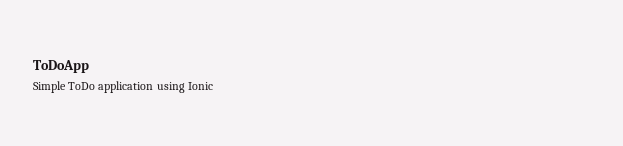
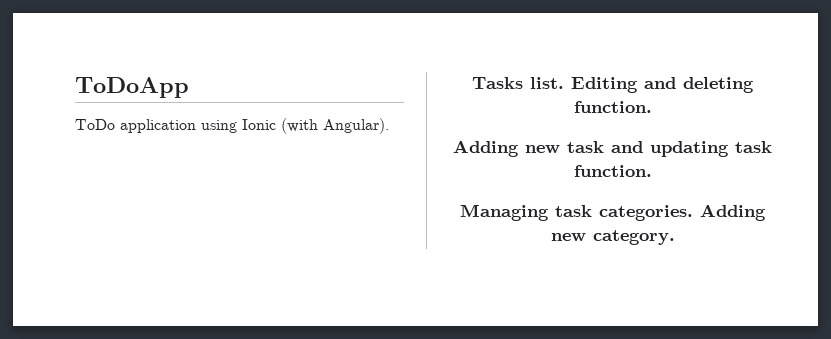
[33,81,66,93] Simple -> (189, 87) none
(213, 86) none -> [281,118,389,134] [472,77,754,93] [573,101,652,113] [453,140,772,157] [573,165,652,177] [460,204,766,221] [550,230,675,245] (with Angular). // Tasks list. Editing and deleting function. // Adding new task and updating task function. // Managing task categories. Adding new category.

